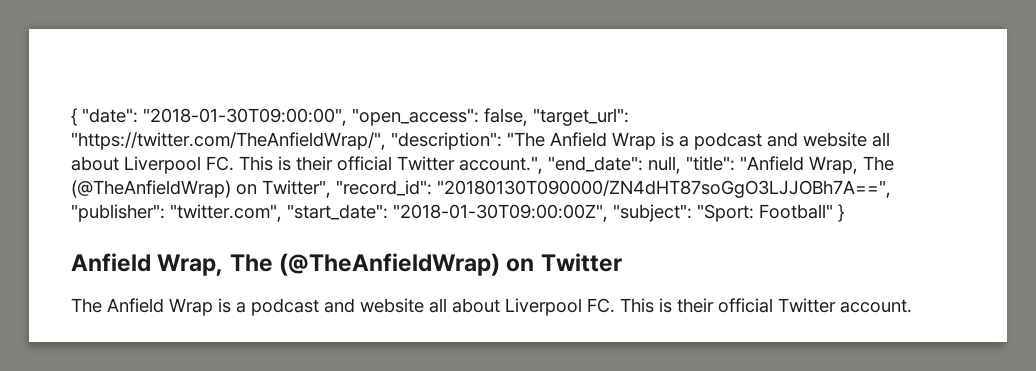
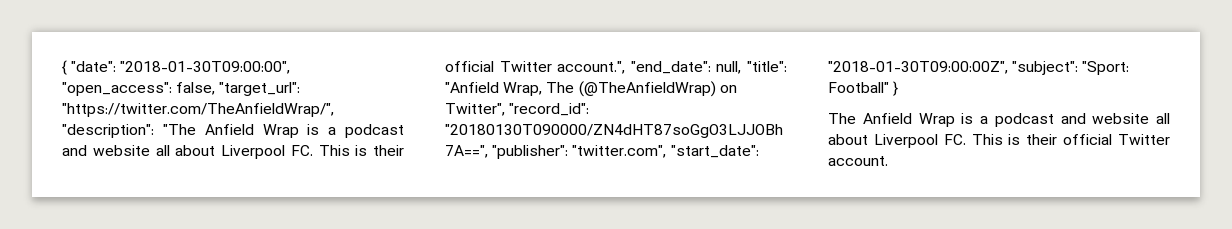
[71,253,622,276] // Anfield Wrap, The (@TheAnfieldWrap) on Twitter -> (899, 88) none

